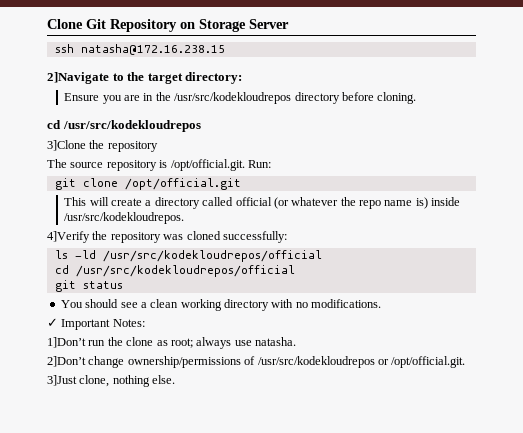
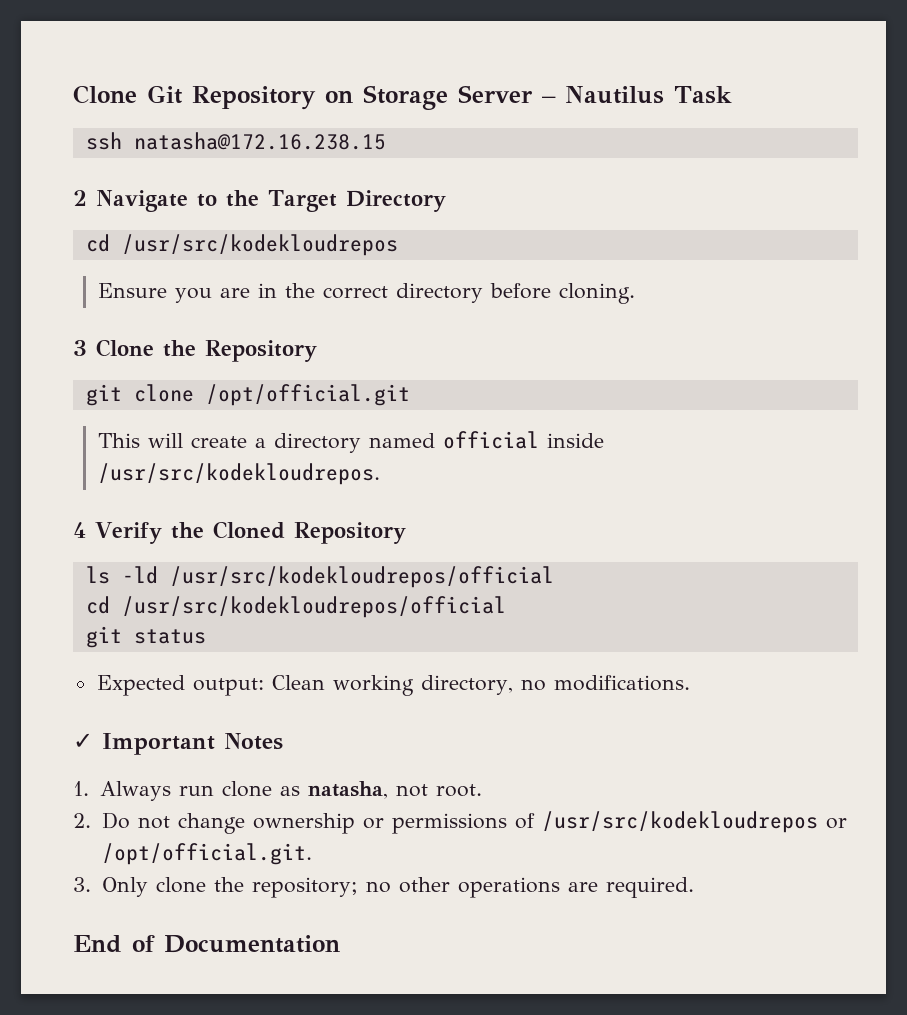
(289, 24) none -> [542,86,732,104] – Nautilus Task
[47,72,243,84] 2]Navigate to the target directory: -> [73,190,446,212] [85,234,398,256] 2 Navigate to the Target Directory // cd /usr/src/kodekloudrepos
[174,92,292,104] /usr/src/kodekloudrepos -> [322,286,388,299] correct
[47,120,201,132] [47,140,158,152] [47,159,271,171] cd /usr/src/kodekloudrepos // 3]Clone the repository // The source repository is /opt/official.git. Run: -> [73,339,317,362] 3 Clone the Repository
[202,197,461,209] [64,212,185,224] [47,231,287,243] called official (or whatever the repo name is) inside /usr/src/kodekloudrepos. // 4]Verify the repository was cloned successfully: -> [368,431,604,449] [97,463,380,485] [73,521,406,544] named official inside /usr/src/kodekloudrepos. // 4 Verify the Cloned Repository
[60,299,382,311] [47,318,145,330] [47,337,296,349] [47,356,466,368] [47,375,176,387] You should see a clean working directory with no modifications. // ✓ Important Notes: // 1]Don’t run the clone as root; always use natasha. // 2]Don’t change ownership/permissions of /usr/src/kodekloudrepos or /opt/official.git. // 3]Just clone, nothing else. -> [96,675,690,696] [73,733,283,755] [73,781,482,801] [73,811,847,834] [101,843,312,865] [73,877,694,898] [73,935,340,953] Expected output: Clean working directory, no modifications. // ✓ Important Notes // 1. Always run clone as natasha, not root. // 2. Do not change ownership or permissions of /usr/src/kodekloudrepos or /opt/official.git. // 3. Only clone the repository; no other operations are required. // End of Documentation

